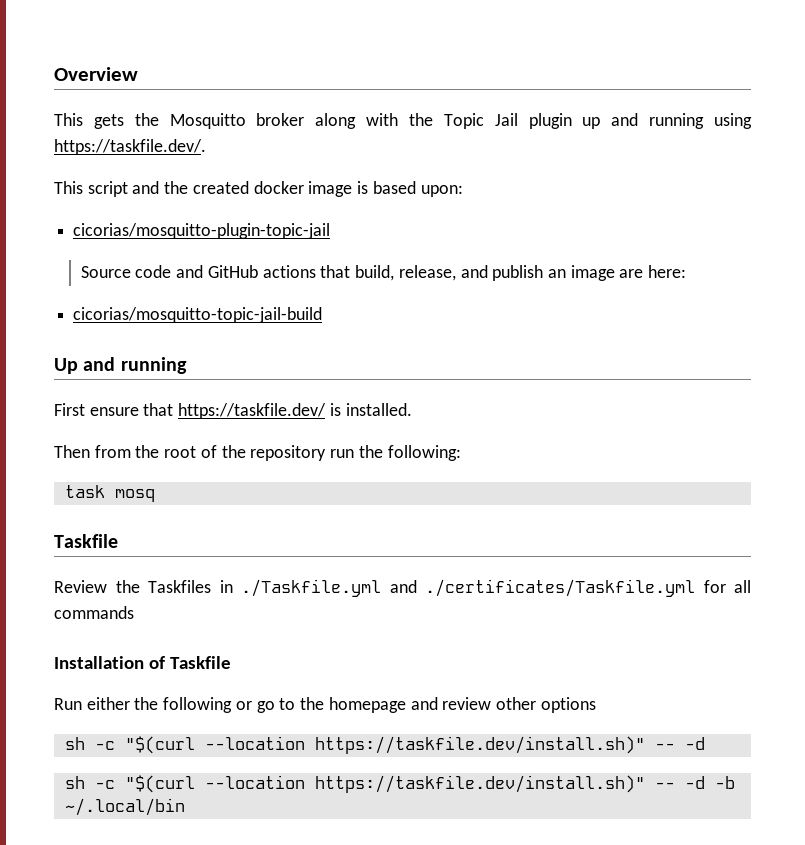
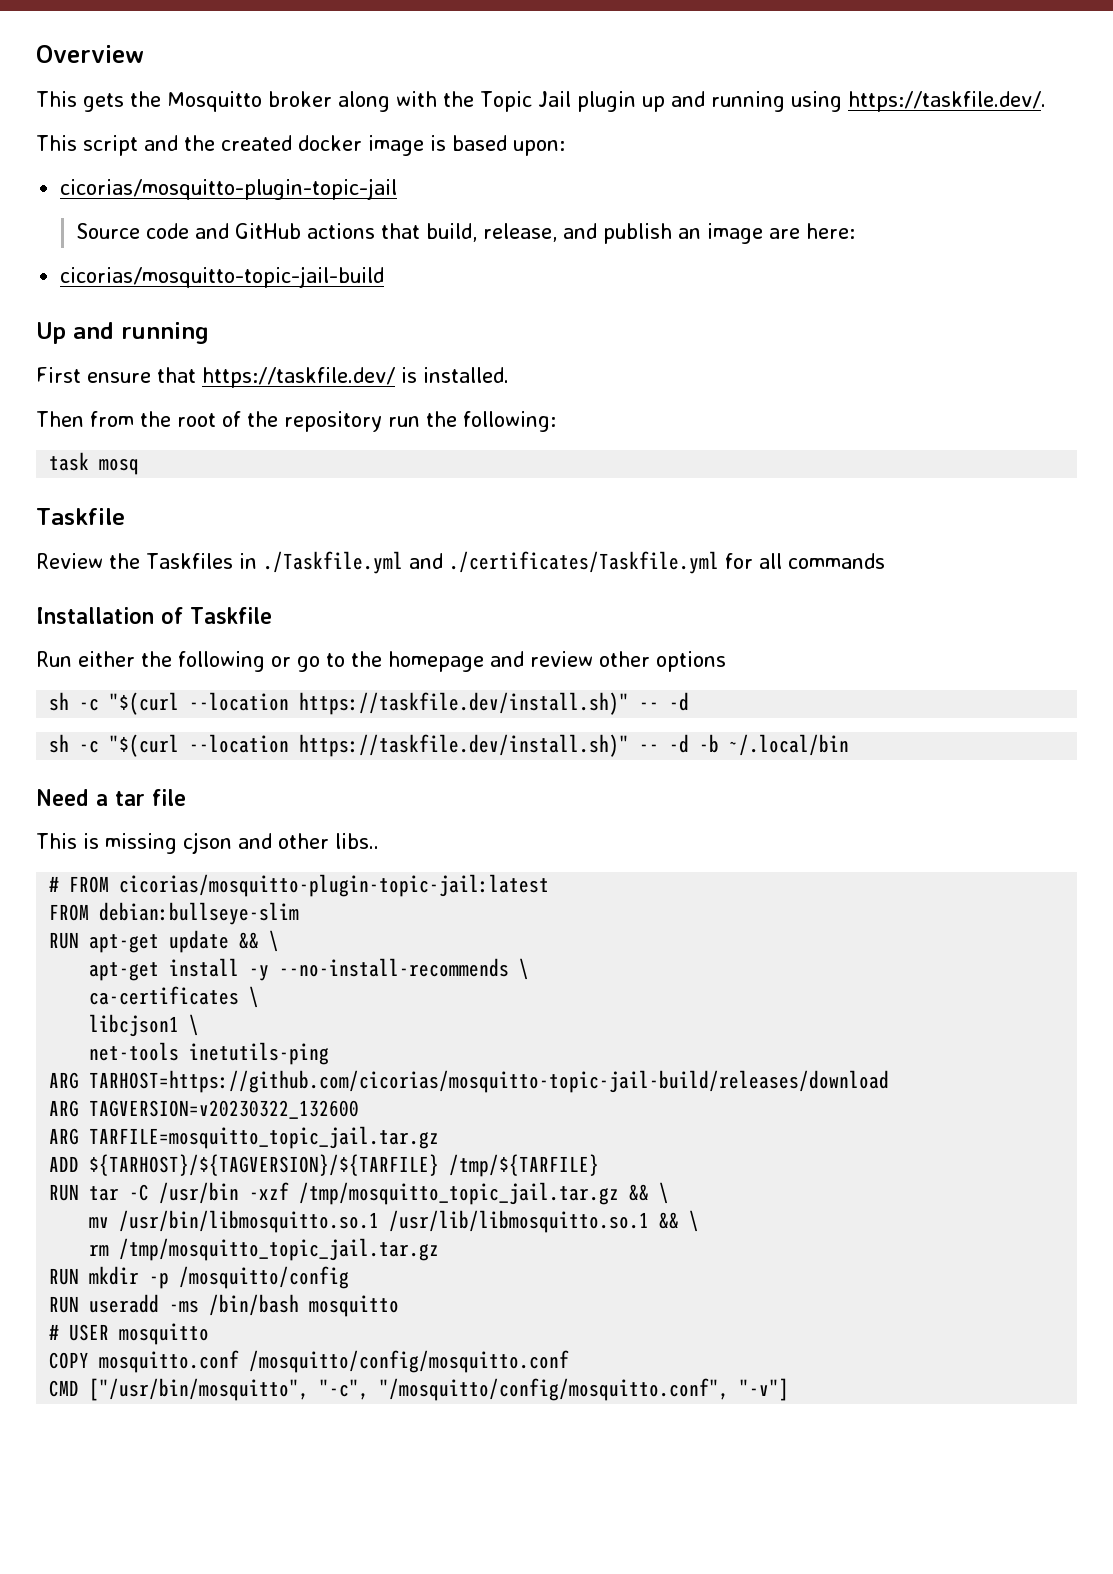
(185, 807) none -> [36,789,186,806] [36,832,379,854] [49,874,550,897] [49,902,300,925] [49,930,280,953] [89,958,530,981] [89,986,260,1008] [89,1014,200,1037] [89,1042,330,1065] [49,1070,890,1093] [49,1100,360,1119] [49,1126,440,1149] [49,1154,600,1177] [49,1182,670,1205] [89,1210,700,1233] [89,1238,440,1261] [49,1266,350,1289] [49,1294,400,1317] [49,1323,210,1345] [49,1350,570,1373] [49,1378,790,1401] // Need a tar file // This is missing cjson and other libs.. // # FROM cicorias/mosquitto-plugin-topic-jail:latest // FROM debian:bullseye-slim // RUN apt-get update && \ // apt-get install -y --no-install-recommends \ // ca-certificates \ // libcjson1 \ // net-tools inetutils-ping // ARG TARHOST=https://github.com/cicorias/mosquitto-topic-jail-build/releases/download // ARG TAGVERSION=v20230322_132600 // ARG TARFILE=mosquitto_topic_jail.tar.gz // ADD ${TARHOST}/${TAGVERSION}/${TARFILE} /tmp/${TARFILE} // RUN tar -C /usr/bin -xzf /tmp/mosquitto_topic_jail.tar.gz && \ // mv /usr/bin/libmosquitto.so.1 /usr/lib/libmosquitto.so.1 && \ // rm /tmp/mosquitto_topic_jail.tar.gz // RUN mkdir -p /mosquitto/config // RUN useradd -ms /bin/bash mosquitto // # USER mosquitto // COPY mosquitto.conf /mosquitto/config/mosquitto.conf // CMD ["/usr/bin/mosquitto", "-c", "/mosquitto/config/mosquitto.conf", "-v"]

